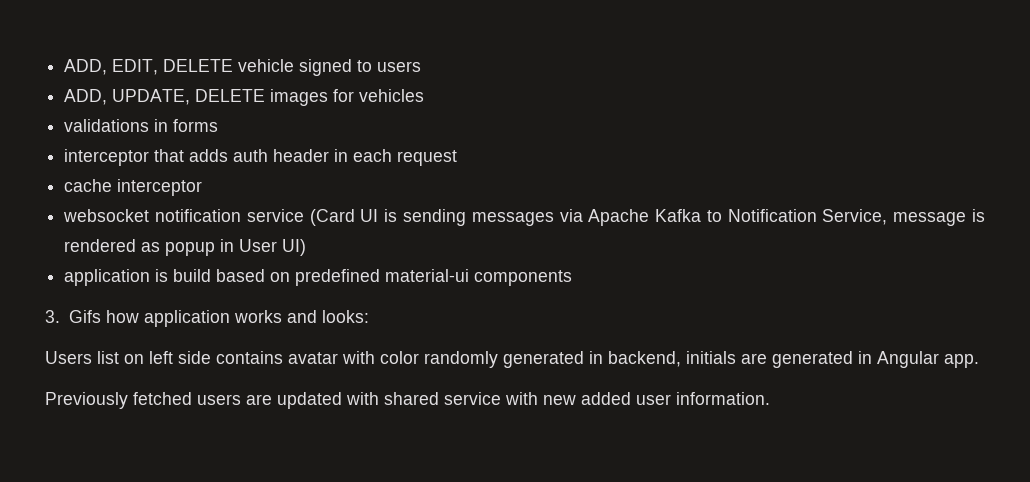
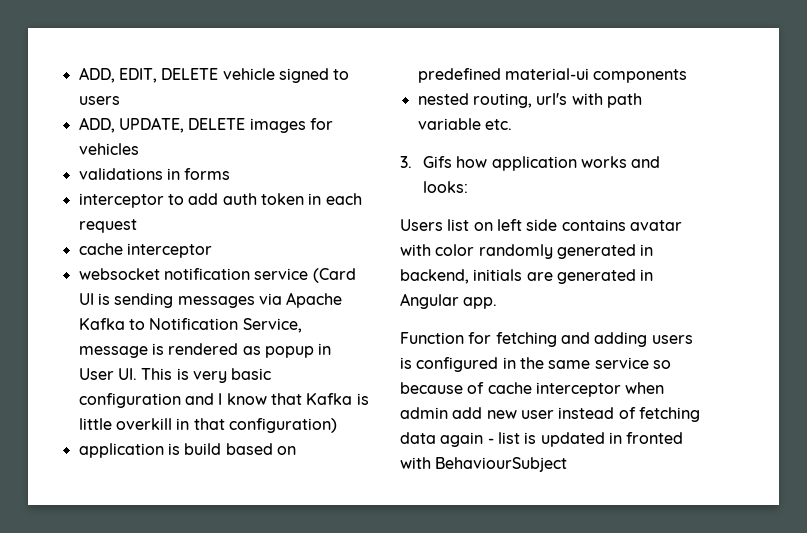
[154,149,330,162] that adds auth header -> [167,193,304,205] to add auth token
[282,239,307,256] UI) -> [117,368,272,383] [78,393,369,408] [78,418,337,433] UI. This is very basic configuration and I know that Kafka is little overkill in that configuration)
(573, 278) none -> [417,93,642,108] [417,118,512,130] // nested routing, url's with path variable etc.
[45,392,770,409] Previously fetched users are updated with shared service with new added user information. -> [400,332,693,347] [400,357,671,372] [400,382,665,397] [400,407,700,422] [400,432,684,447] [400,457,568,472] Function for fetching and adding users is configured in the same service so because of cache interceptor when admin add new user instead of fetching data again - list is updated in fronted with BehaviourSubject

